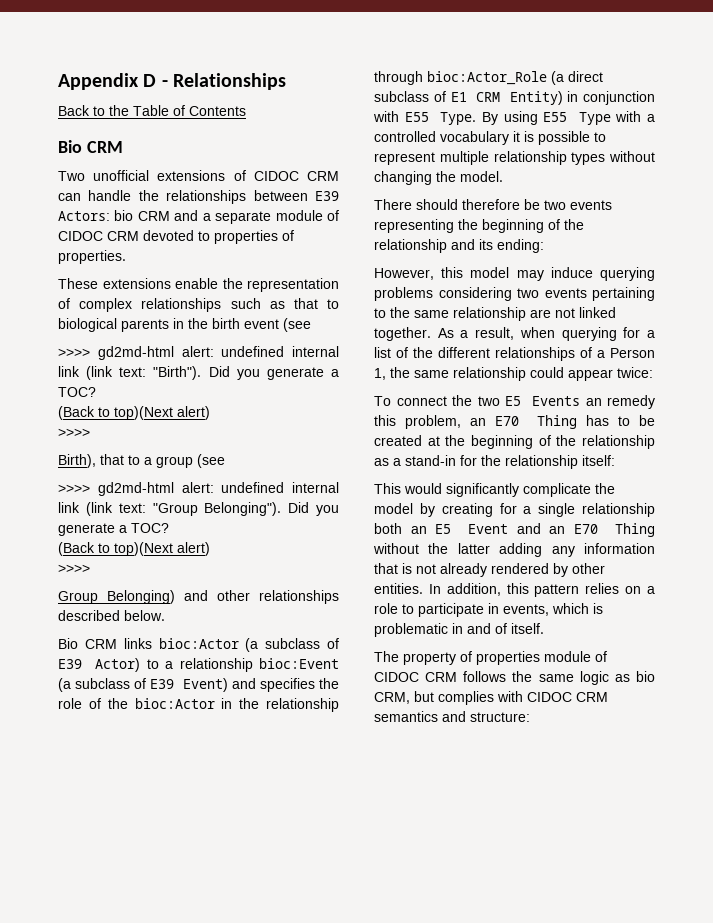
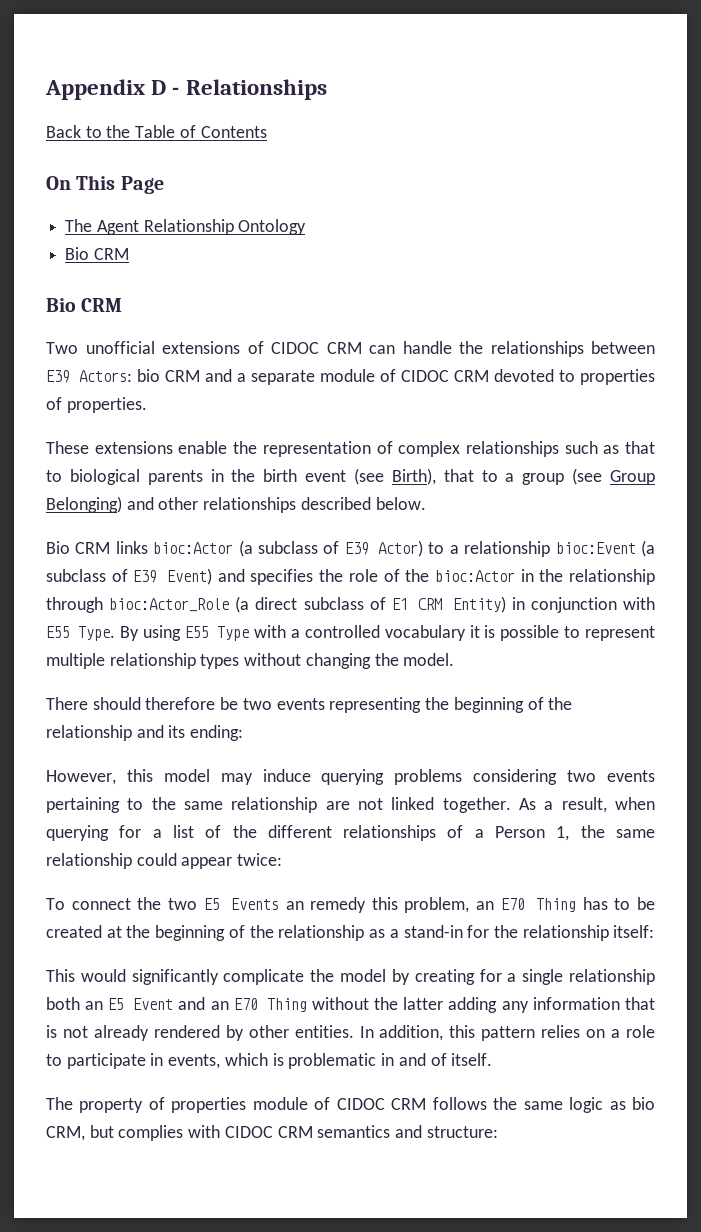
(246, 111) none -> [46,175,164,194] [65,219,307,235] [65,247,129,260] // On This Page // The Agent Relationship Ontology // Bio CRM
[58,346,339,360] [58,366,339,380] [58,387,96,397] [58,406,210,420] [58,428,90,437] // >>>> gd2md-html alert: undefined internal link (link text: "Birth"). Did you generate a TOC? // (Back to top)(Next alert) // >>>> // -> (384, 476) none
[58,482,339,496] [58,502,339,516] [58,523,169,536] [58,542,210,556] [58,564,90,573] // >>>> gd2md-html alert: undefined internal link (link text: "Group Belonging"). Did you generate a TOC? // (Back to top)(Next alert) // >>>> // -> (603, 476) none

